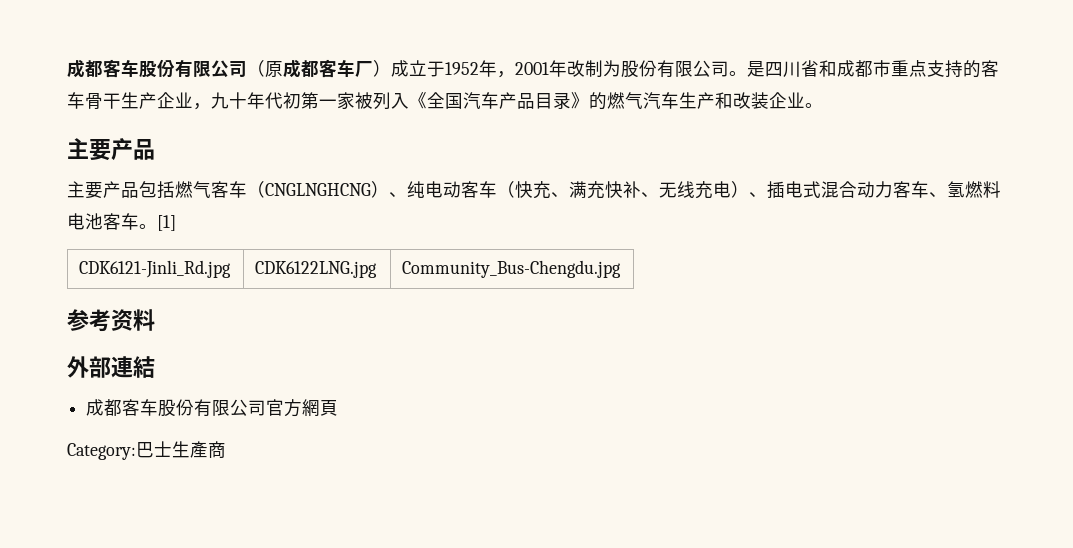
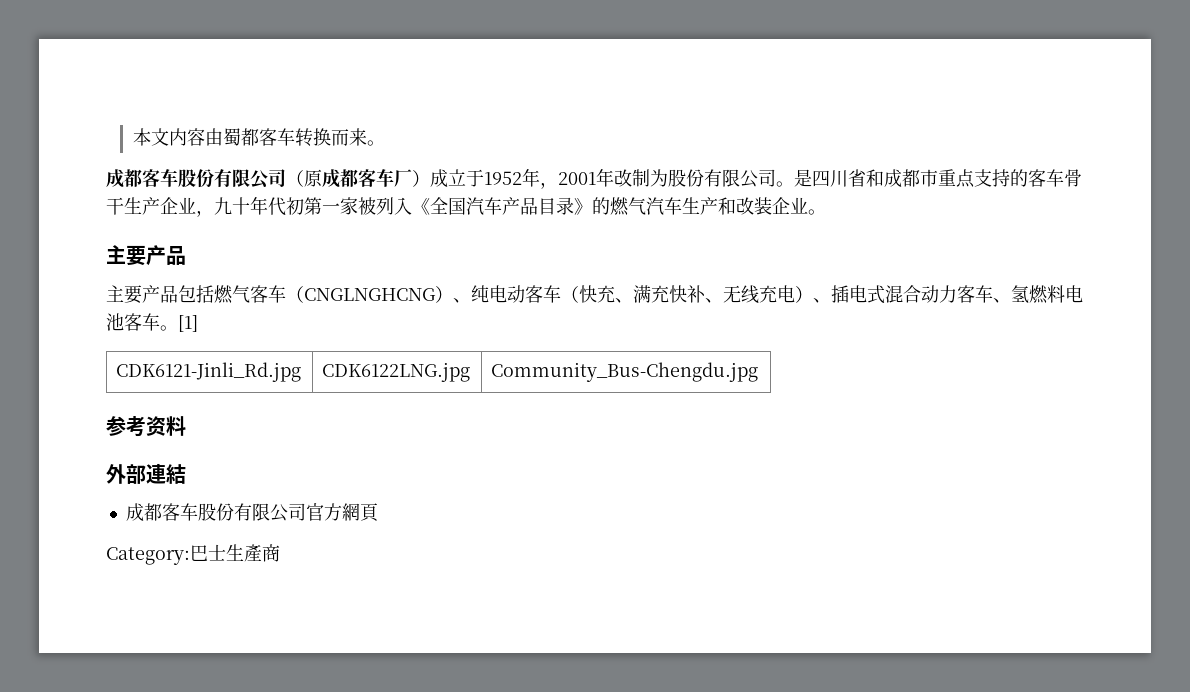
(67, 68) none -> [132,128,385,147] 本文内容由蜀都客车转换而来。 //

